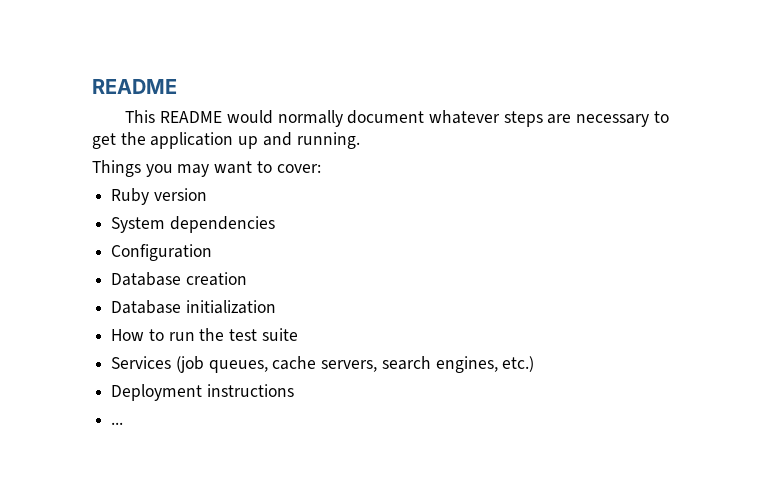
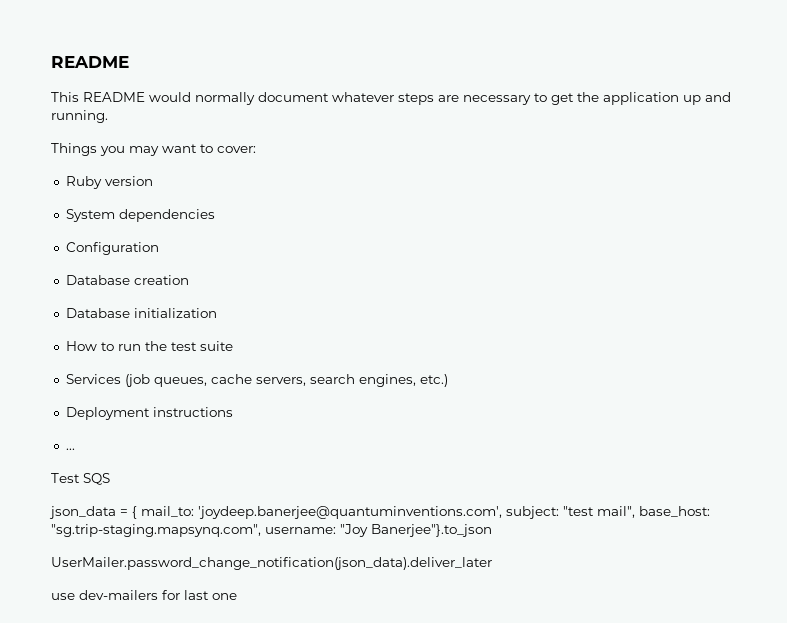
(124, 423) none -> [51,473,110,485] [49,506,710,519] [51,524,492,537] [51,557,492,570] [51,590,237,600] // Test SQS // json_data = { mail_to: 'joydeep.banerjee@quantuminventions.com', subject: "test mail", base_host: "sg.trip-staging.mapsynq.com", username: "Joy Banerjee"}.to_json // UserMailer.password_change_notification(json_data).deliver_later // use dev-mailers for last one

